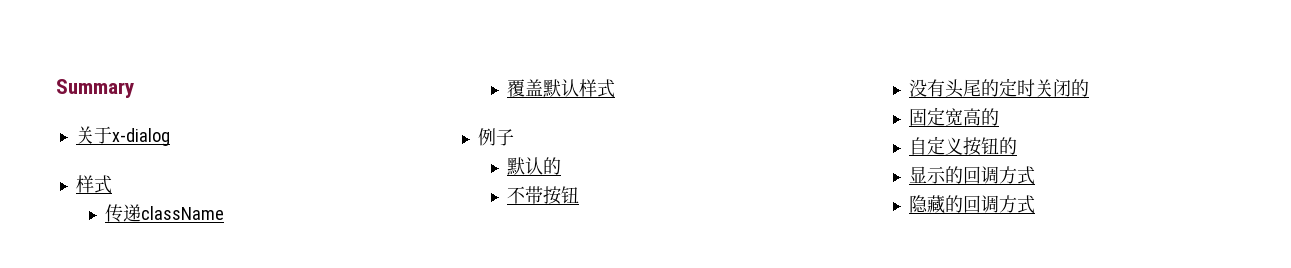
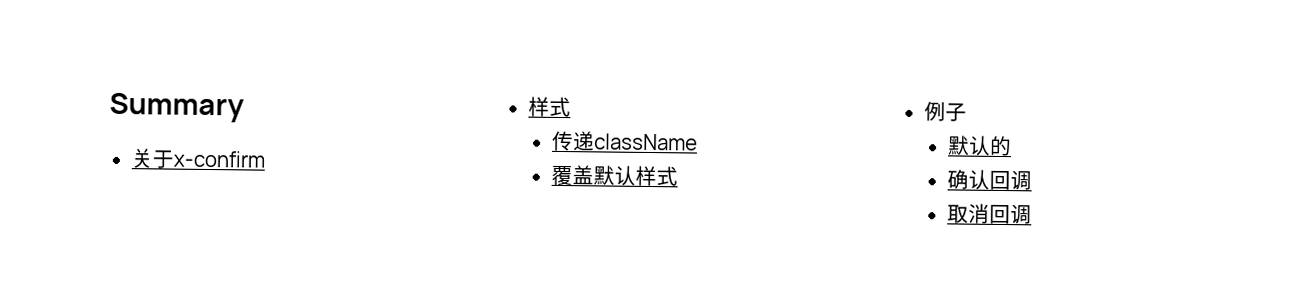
[111,128,170,146] x-dialog -> [172,150,265,168] x-confirm
[507,186,580,205] [909,78,1090,98] [909,107,1000,126] [909,136,1018,156] [909,166,1036,185] [909,195,1036,214] 不带按钮 // 没有头尾的定时关闭的 // 固定宽高的 // 自定义按钮的 // 显示的回调方式 // 隐藏的回调方式 -> [946,169,1032,191] [946,203,1032,225] 确认回调 // 取消回调

